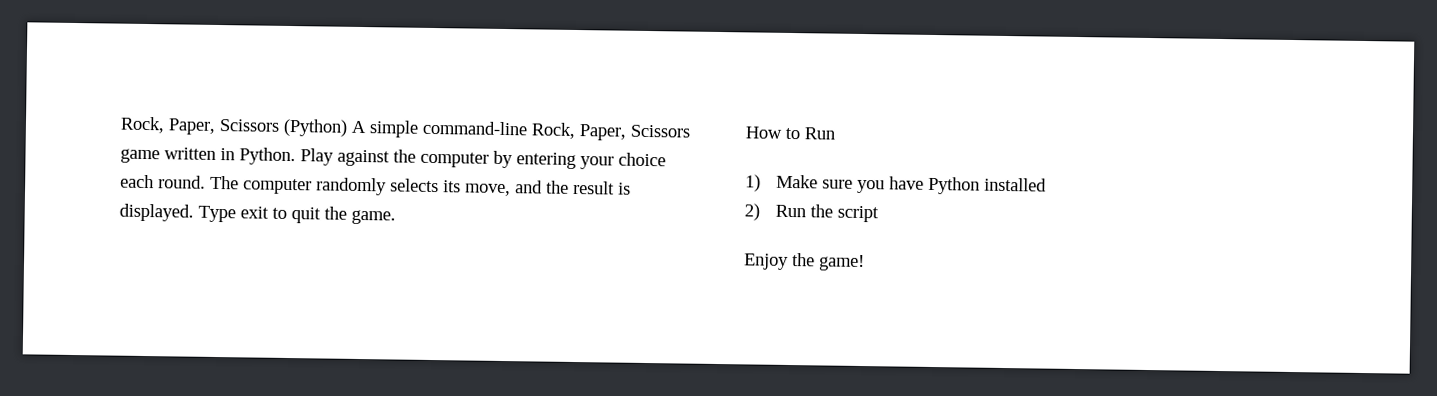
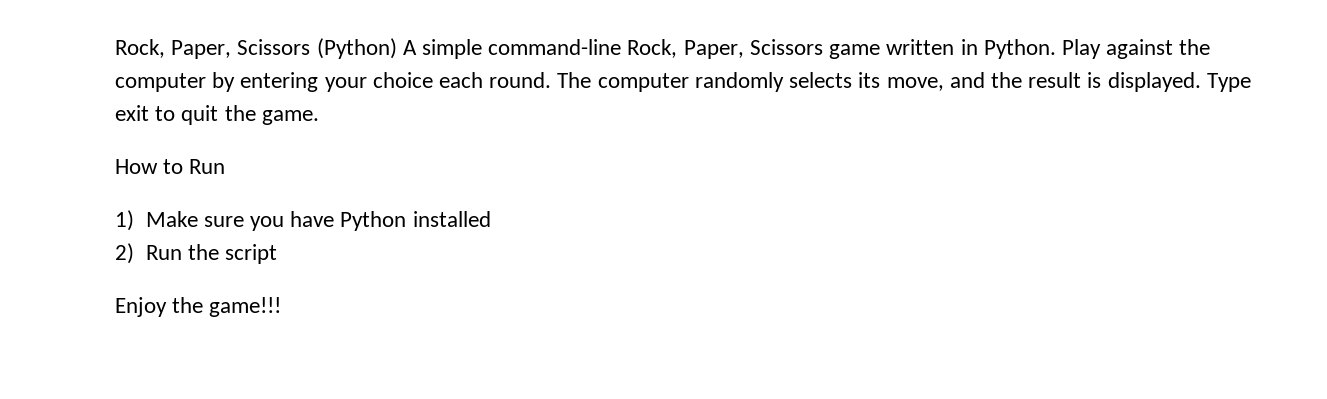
[818,254,865,272] game! -> [209,297,282,317] game!!!

